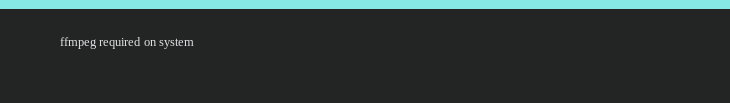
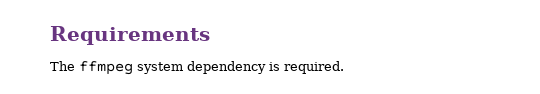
[60,37,195,49] ffmpeg required on system -> [50,26,210,45] [50,61,344,75] Requirements // The ffmpeg system dependency is required.

